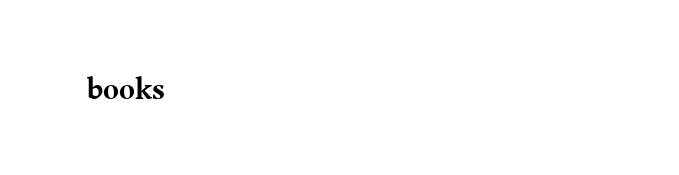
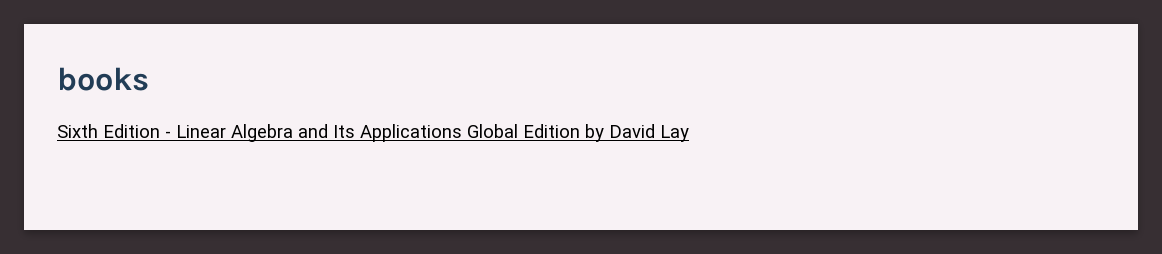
(165, 87) none -> [57,124,689,142] // Sixth Edition - Linear Algebra and Its Applications Global Edition by David Lay

